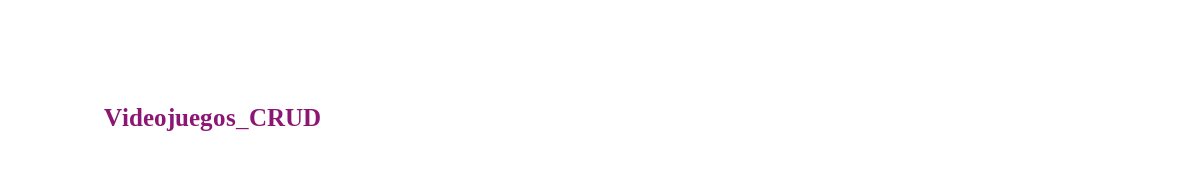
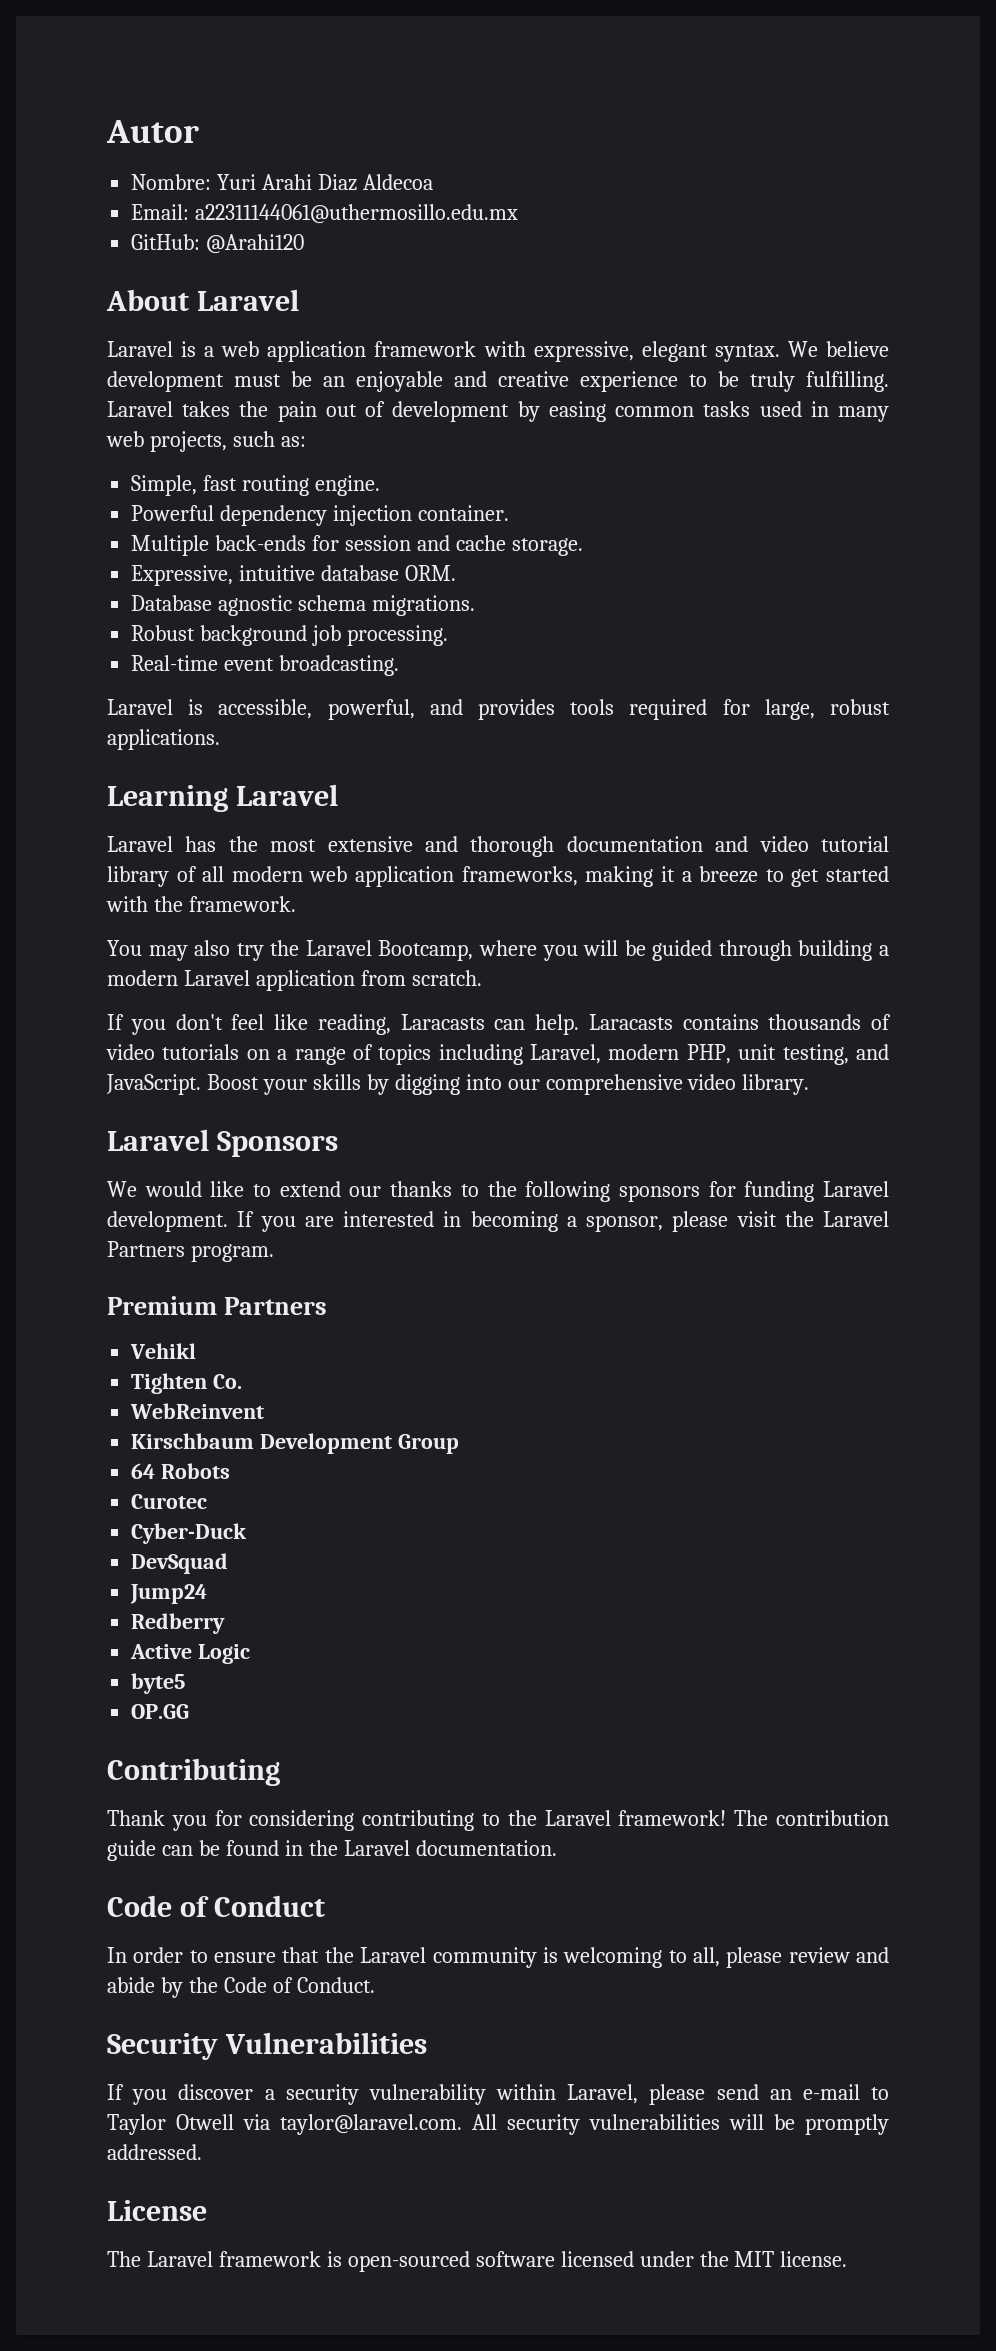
[104,108,321,131] Videojuegos_CRUD -> [106,120,199,143] [131,174,433,191] [131,204,519,224] [131,234,305,254] [106,289,299,311] [107,341,889,362] [107,371,889,392] [107,401,890,422] [106,431,306,452] [131,475,381,496] [131,505,510,526] [131,535,583,556] [131,565,457,586] [131,595,476,616] [131,625,449,646] [131,655,400,676] [107,699,891,720] [107,729,220,750] [107,784,338,812] [107,836,889,857] [107,866,890,887] [106,896,296,912] [107,940,889,961] [107,970,482,991] [107,1014,891,1035] [106,1044,889,1065] [106,1074,810,1095] [107,1129,338,1157] [107,1181,890,1202] [107,1211,889,1232] [107,1241,274,1262] [107,1296,327,1315] [130,1343,197,1359] [131,1373,243,1394] [130,1403,265,1419] [131,1433,460,1454] [131,1463,231,1479] [131,1494,208,1509] [131,1523,248,1544] [131,1553,229,1574] [130,1584,208,1604] [131,1613,226,1634] [130,1644,251,1664] [131,1673,186,1694] [131,1704,190,1719] [107,1758,280,1786] [107,1810,889,1831] [107,1840,557,1861] [107,1895,325,1917] [107,1947,890,1968] [107,1977,375,1998] [107,2032,427,2060] [107,2084,889,2105] [107,2114,889,2135] [107,2144,202,2160] [107,2200,207,2221] [107,2251,848,2272] Autor // Nombre: Yuri Arahi Diaz Aldecoa // Email: a22311144061@uthermosillo.edu.mx // GitHub: @Arahi120 // About Laravel // Laravel is a web application framework with expressive, elegant syntax. We believe development must be an enjoyable and creative experience to be truly fulfilling. Laravel takes the pain out of development by easing common tasks used in many web projects, such as: // Simple, fast routing engine. // Powerful dependency injection container. // Multiple back-ends for session and cache storage. // Expressive, intuitive database ORM. // Database agnostic schema migrations. // Robust background job processing. // Real-time event broadcasting. // Laravel is accessible, powerful, and provides tools required for large, robust applications. // Learning Laravel // Laravel has the most extensive and thorough documentation and video tutorial library of all modern web application frameworks, making it a breeze to get started with the framework. // You may also try the Laravel Bootcamp, where you will be guided through building a modern Laravel application from scratch. // If you don't feel like reading, Laracasts can help. Laracasts contains thousands of video tutorials on a range of topics including Laravel, modern PHP, unit testing, and JavaScript. Boost your skills by digging into our comprehensive video library. // Laravel Sponsors // We would like to extend our thanks to the following sponsors for funding Laravel development. If you are interested in becoming a sponsor, please visit the Laravel Partners program. // Premium Partners // Vehikl // Tighten Co. // WebReinvent // Kirschbaum Development Group // 64 Robots // Curotec // Cyber-Duck // DevSquad // Jump24 // Redberry // Active Logic // byte5 // OP.GG // Contributing // Thank you for considering contributing to the Laravel framework! The contribution guide can be found in the Laravel documentation. // Code of Conduct // In order to ensure that the Laravel community is welcoming to all, please review and abide by the Code of Conduct. // Security Vulnerabilities // If you discover a security vulnerability within Laravel, please send an e-mail to Taylor Otwell via taylor@laravel.com. All security vulnerabilities will be promptly addressed. // License // The Laravel framework is open-sourced software licensed under the MIT license.

